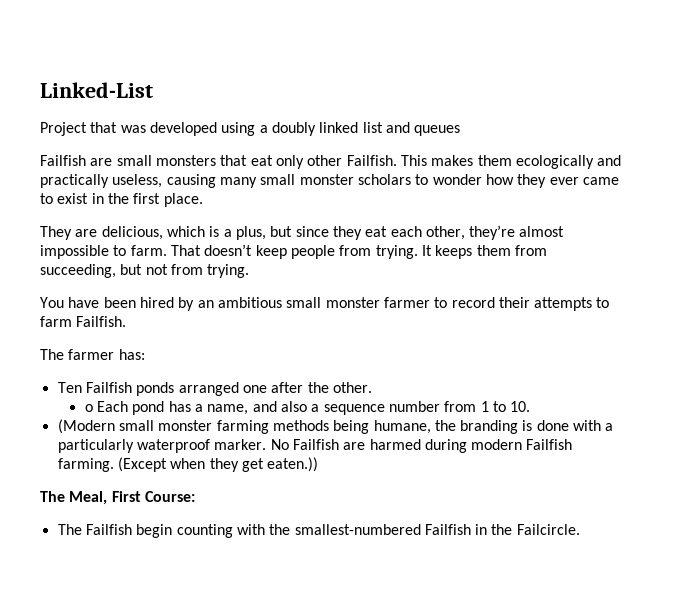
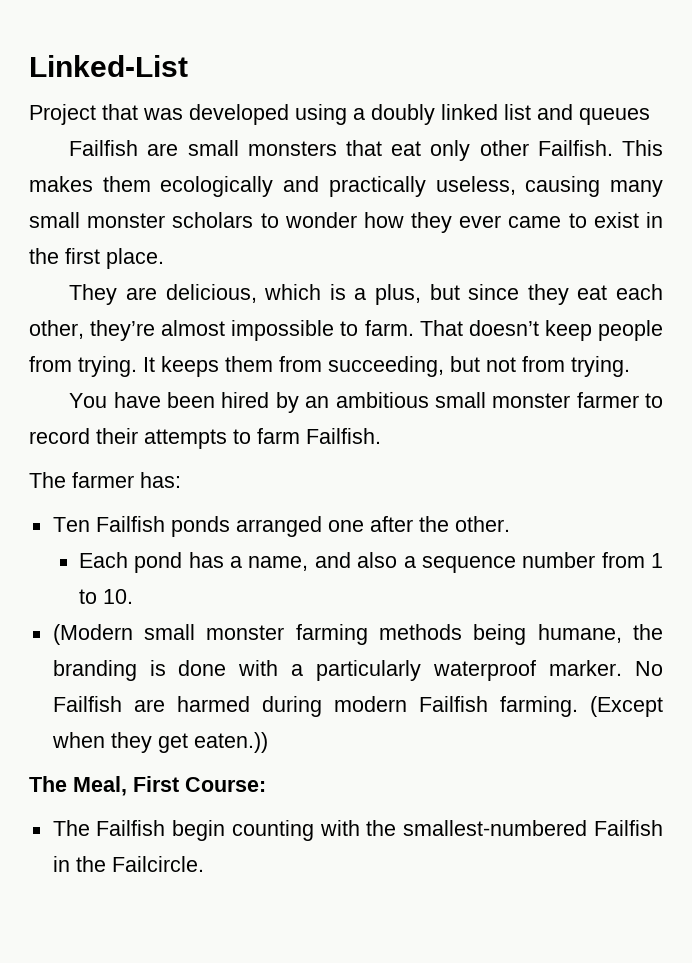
[84,404,93,412] o -> (510, 524) none

